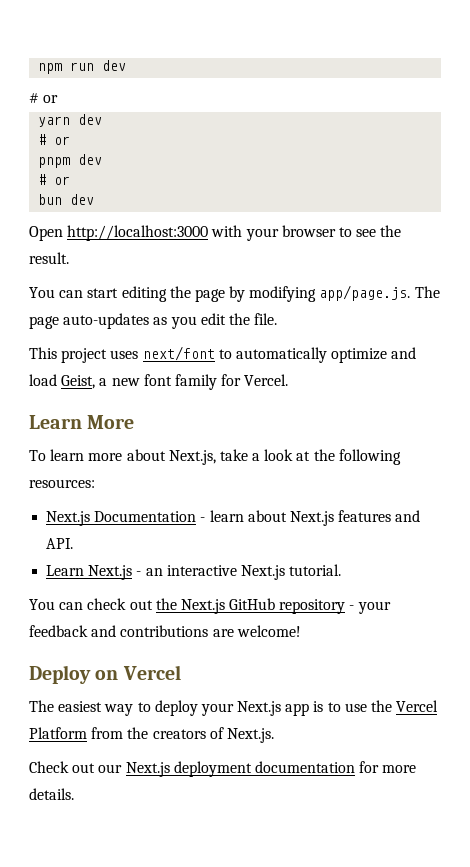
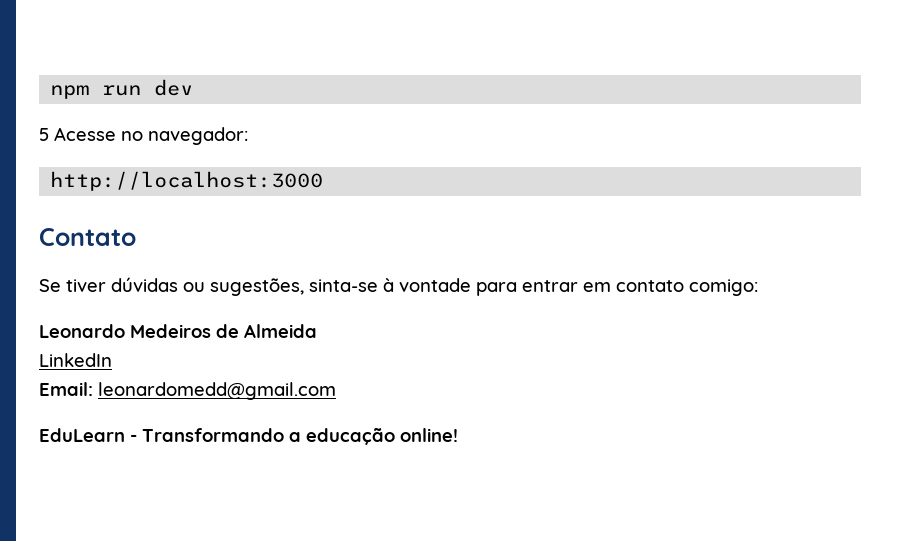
[29,93,59,103] [38,114,103,127] [38,134,71,145] [38,154,103,168] [38,174,71,185] [38,194,95,205] [29,225,402,241] [29,252,69,264] [29,285,440,302] [29,313,278,329] [29,346,417,363] [29,374,289,390] [29,415,135,429] [29,449,401,465] [29,479,95,488] [46,510,421,526] [46,538,74,549] [46,564,342,580] [29,598,391,614] [29,625,301,637] [29,665,181,684] [29,700,439,716] [29,727,274,743] [29,761,417,777] [29,788,74,800] # or // yarn dev // # or // pnpm dev // # or // bun dev // Open http://localhost:3000 with your browser to see the result. // You can start editing the page by modifying app/page.js. The page auto-updates as you edit the file. // This project uses next/font to automatically optimize and load Geist, a new font family for Vercel. // Learn More // To learn more about Next.js, take a look at the following resources: // Next.js Documentation - learn about Next.js features and API. // Learn Next.js - an interactive Next.js tutorial. // You can check out the Next.js GitHub repository - your feedback and contributions are welcome! // Deploy on Vercel // The easiest way to deploy your Next.js app is to use the Vercel Platform from the creators of Next.js. // Check out our Next.js deployment documentation for more details. -> [39,127,248,145] [50,171,324,191] [39,228,136,246] [39,277,758,296] [39,324,317,338] [39,353,112,367] [39,382,336,400] [39,428,458,445] 5 Acesse no navegador: // http://localhost:3000 // Contato // Se tiver dúvidas ou sugestões, sinta-se à vontade para entrar em contato comigo: // Leonardo Medeiros de Almeida // LinkedIn // Email: leonardomedd@gmail.com // EduLearn - Transformando a educação online!

